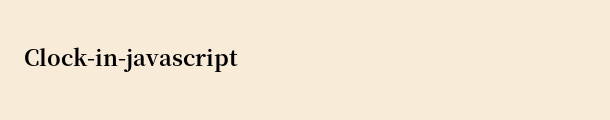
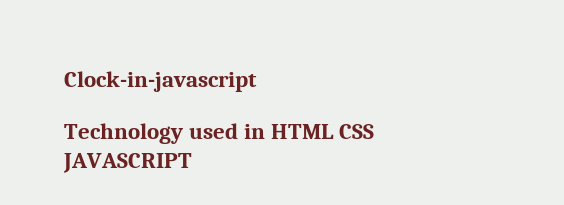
(238, 59) none -> [64,123,375,144] [63,153,192,173] // Technology used in HTML CSS JAVASCRIPT

